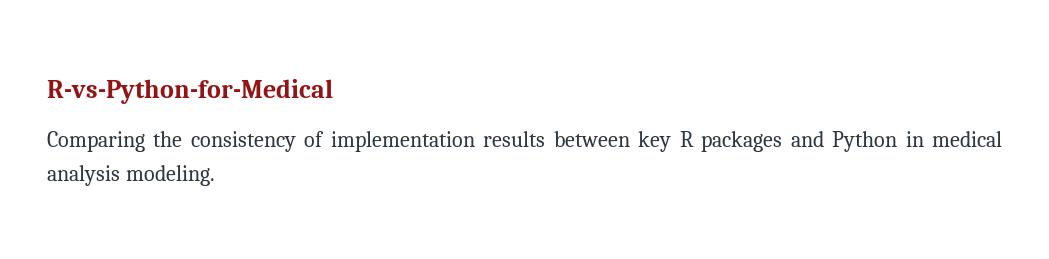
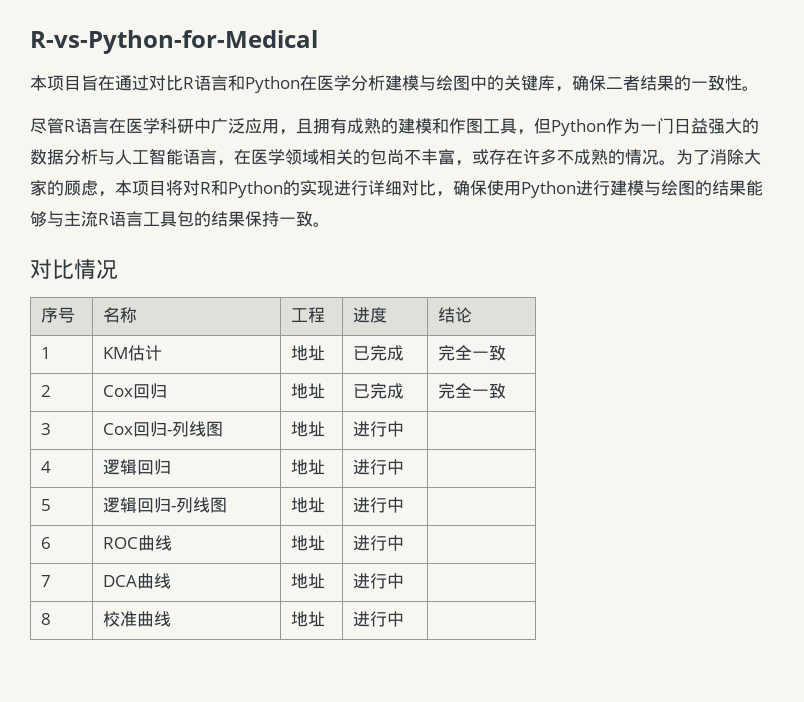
[47,131,1002,152] [47,165,215,186] Comparing the consistency of implementation results between key R packages and Python in medical analysis modeling. -> [30,75,759,93] [30,118,759,136] [30,148,761,166] [30,180,763,198] [30,211,330,227] [30,259,118,279] [40,307,75,323] [102,307,137,323] [290,307,325,323] [352,307,387,323] [437,307,472,323] [40,347,51,359] [102,345,162,361] [290,345,325,361] [352,345,404,361] [437,345,506,361] [40,385,51,397] [102,383,167,399] [290,383,325,399] [352,383,404,399] [437,383,506,399] [40,423,51,435] [102,421,223,437] [290,421,325,437] [352,421,404,437] [40,461,51,473] [102,459,171,475] [290,459,325,475] [352,459,404,475] [40,499,51,511] [102,497,227,513] [290,497,325,513] [352,497,404,513] [40,537,51,549] [102,535,172,551] [290,535,325,551] [352,535,404,551] [40,575,51,587] [102,573,171,589] [290,573,325,589] [352,573,404,589] [40,613,51,625] [102,611,171,627] [290,611,325,627] [352,611,404,627] 本项目旨在通过对比R语言和Python在医学分析建模与绘图中的关键库，确保二者结果的一致性。 // 尽管R语言在医学科研中广泛应用，且拥有成熟的建模和作图工具，但Python作为一门日益强大的数据分析与人工智能语言，在医学领域相关的包尚不丰富，或存在许多不成熟的情况。为了消除大家的顾虑，本项目将对R和Python的实现进行详细对比，确保使用Python进行建模与绘图的结果能够与主流R语言工具包的结果保持一致。 // 对比情况 // 序号 | 名称 | 工程 | 进度 | 结论 // 1 | KM估计 | 地址 | 已完成 | 完全一致 // 2 | Cox回归 | 地址 | 已完成 | 完全一致 // 3 | Cox回归-列线图 | 地址 | 进行中 | // 4 | 逻辑回归 | 地址 | 进行中 | // 5 | 逻辑回归-列线图 | 地址 | 进行中 | // 6 | ROC曲线 | 地址 | 进行中 | // 7 | DCA曲线 | 地址 | 进行中 | // 8 | 校准曲线 | 地址 | 进行中 |

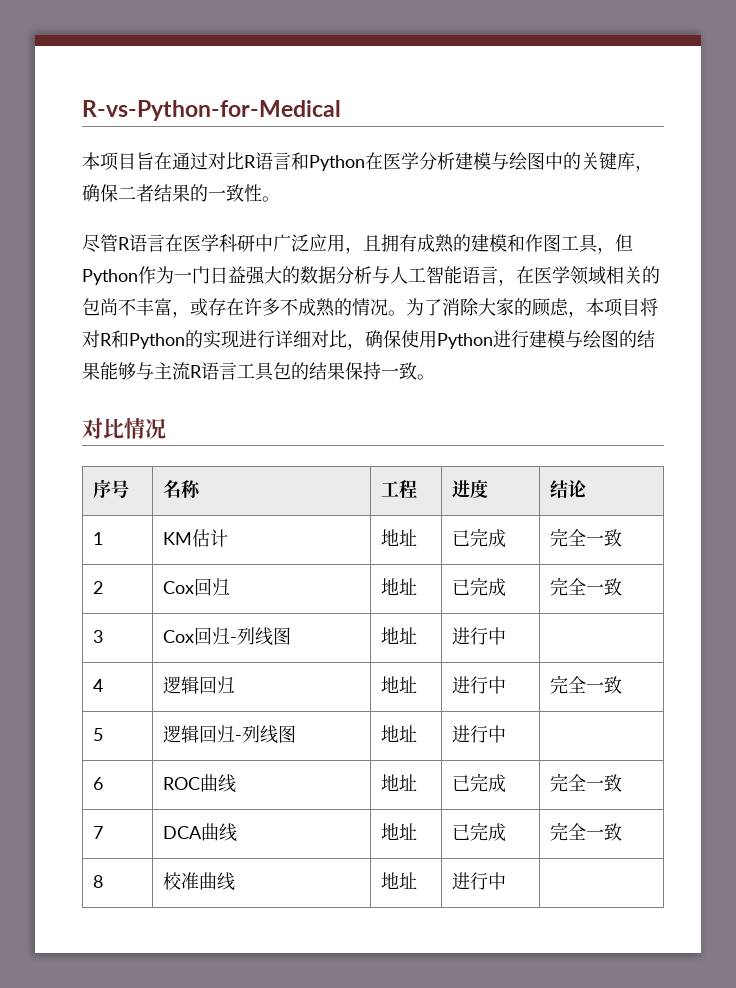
(404, 467) none -> [549,675,622,694] 完全一致
[352,535,404,551] 进行中 | -> [451,773,506,792] [549,773,622,792] 已完成 | 完全一致
[352,573,404,589] 进行中 | -> [451,822,506,841] [549,822,622,841] 已完成 | 完全一致

